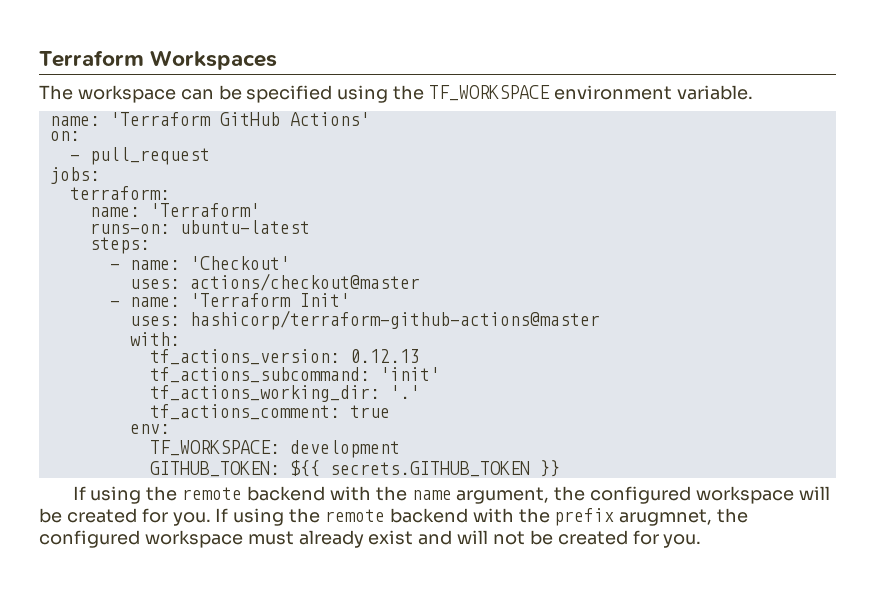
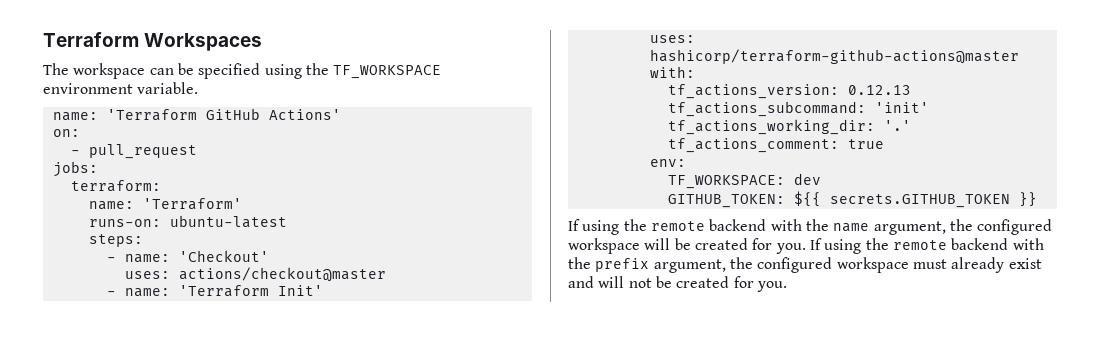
[289,440,400,458] development -> [793,173,821,185] dev
[619,509,713,526] arugmnet, -> [653,259,726,273] argument,

